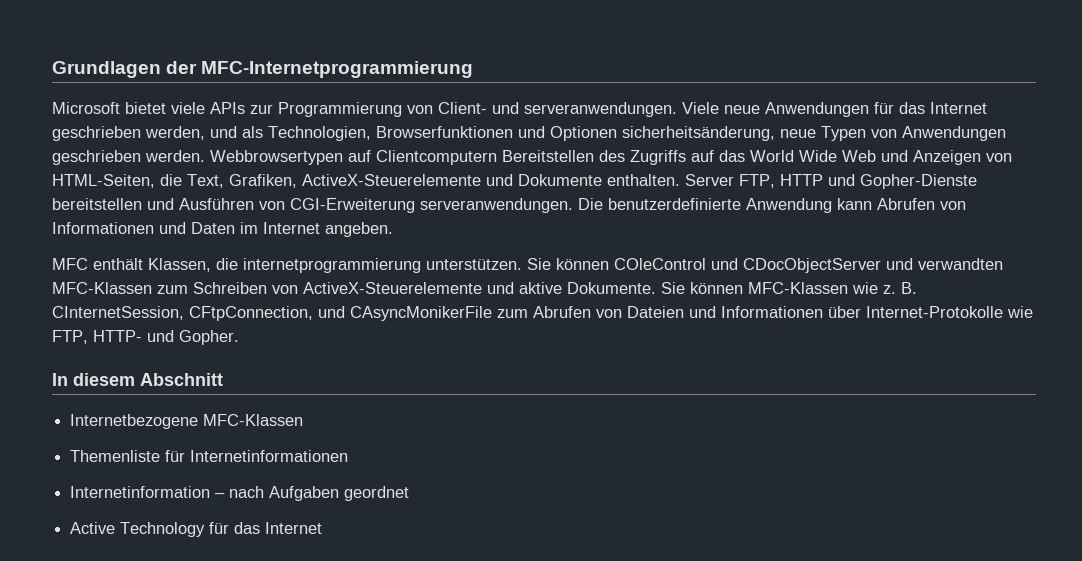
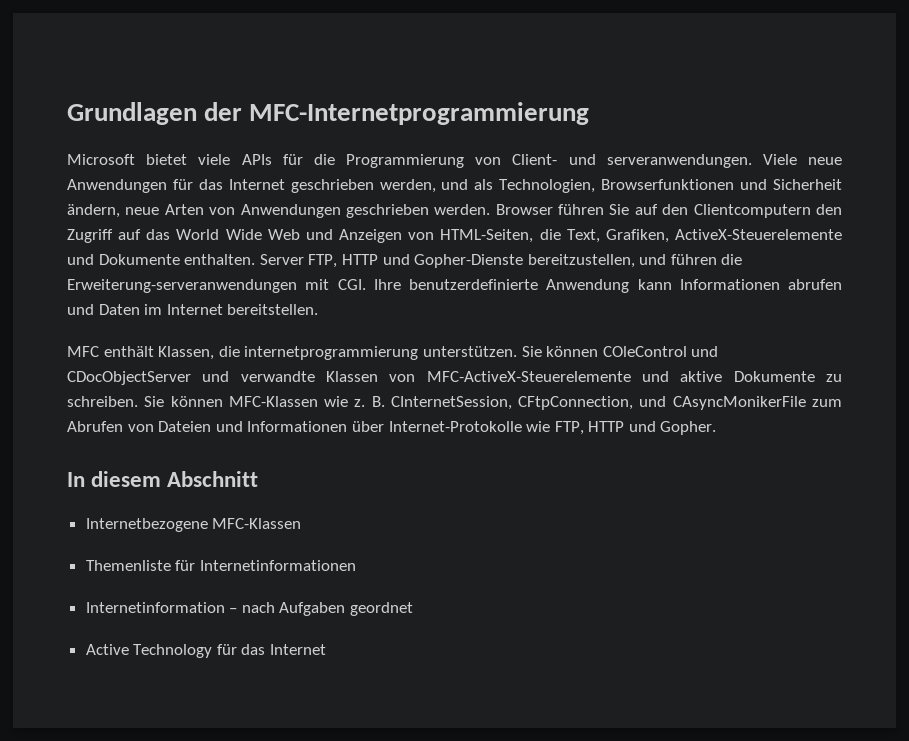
[250,104,273,114] zur -> [282,154,335,165] für die
[550,126,1006,141] [52,150,686,165] Optionen sicherheitsänderung, neue Typen von Anwendungen geschrieben werden. Webbrowsertypen auf Clientcomputern Bereitstellen des Zugriffs -> [773,179,842,190] [67,204,842,218] [67,229,113,243] Sicherheit ändern, neue Arten von Anwendungen geschrieben werden. Browser führen Sie auf den Clientcomputern den Zugriff
[52,198,966,213] [52,222,154,234] bereitstellen und Ausführen von CGI-Erweiterung serveranwendungen. Die benutzerdefinierte Anwendung kann Abrufen von Informationen -> [527,254,743,268] [67,279,842,293] bereitzustellen, und führen die Erweiterung-serveranwendungen mit CGI. Ihre benutzerdefinierte Anwendung kann Informationen abrufen
[325,222,393,237] angeben. -> [227,304,319,315] bereitstellen.
[918,258,1003,270] [52,282,656,294] verwandten MFC-Klassen zum Schreiben von ActiveX-Steuerelemente und aktive Dokumente. -> [240,371,842,382] [67,396,138,407] verwandte Klassen von MFC-ActiveX-Steuerelemente und aktive Dokumente zu schreiben.
[93,330,142,342] HTTP- -> [588,421,625,432] HTTP

